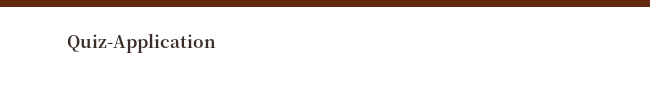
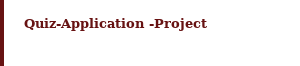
(216, 43) none -> [149,18,207,31] -Project

